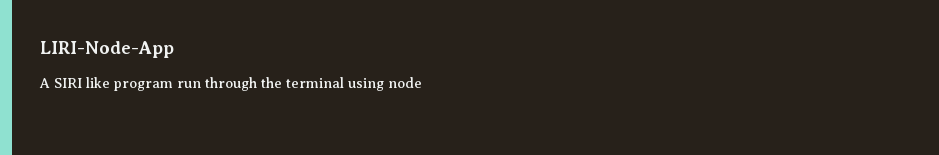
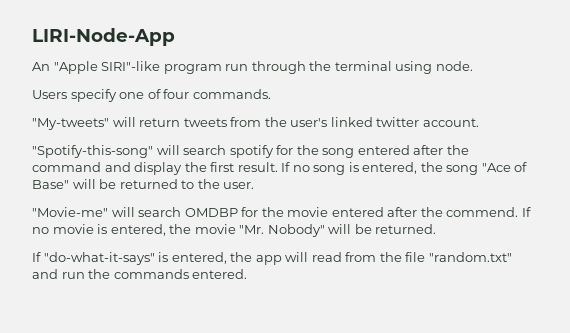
[39,77,110,88] A SIRI like -> [32,61,161,74] An "Apple SIRI"-like
[388,77,422,88] node -> [435,61,473,71] [32,89,271,102] [32,117,479,130] [32,145,469,158] [32,162,528,175] [32,179,255,189] [32,207,531,217] [32,224,437,237] [32,252,512,265] [32,269,248,279] node. // Users specify one of four commands. // "My-tweets" will return tweets from the user's linked twitter account. // "Spotify-this-song" will search spotify for the song entered after the command and display the first result. If no song is entered, the song "Ace of Base" will be returned to the user. // "Movie-me" will search OMDBP for the movie entered after the commend. If no movie is entered, the movie "Mr. Nobody" will be returned. // If "do-what-it-says" is entered, the app will read from the file "random.txt" and run the commands entered.

